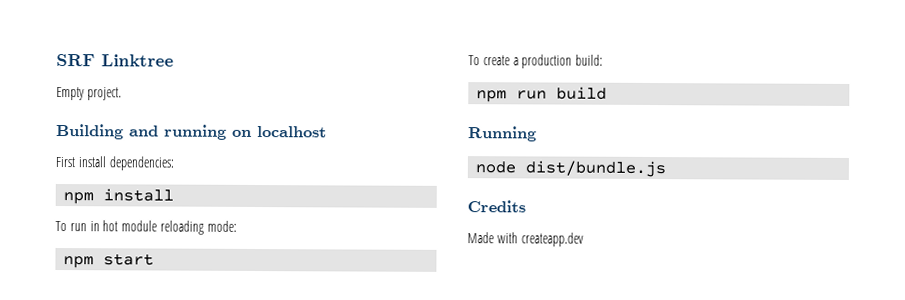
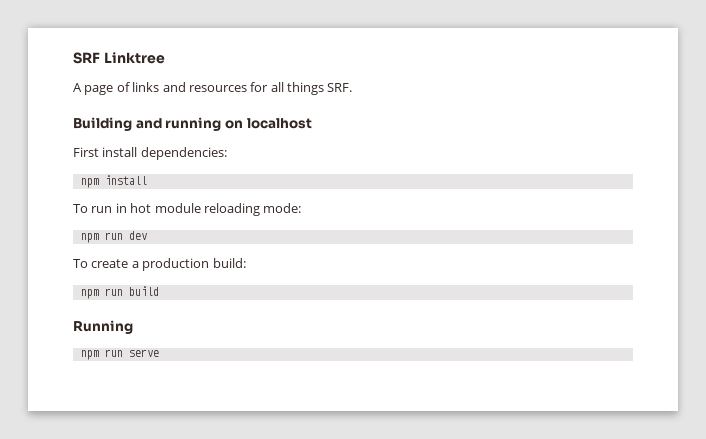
[56,86,122,101] Empty project. -> [73,82,353,95] A page of links and resources for all things SRF.
[103,253,155,266] start -> [104,231,147,240] run dev
[475,160,667,178] [467,200,526,213] [467,232,584,247] node dist/bundle.js // Credits // Made with createapp.dev -> [80,349,159,360] npm run serve

